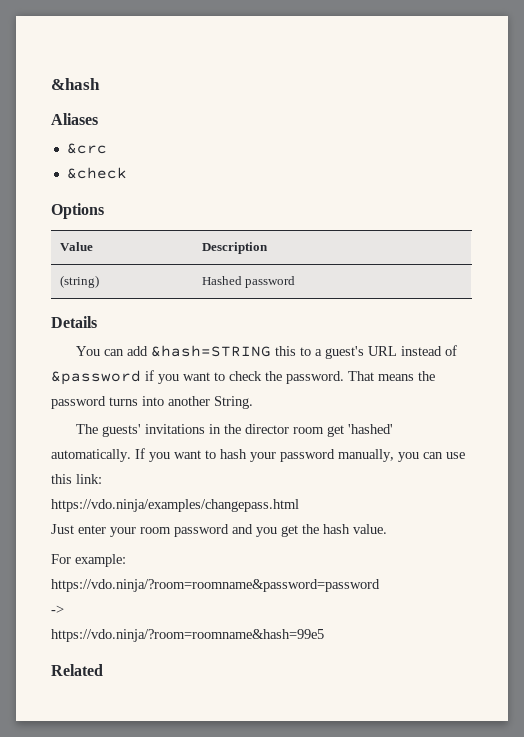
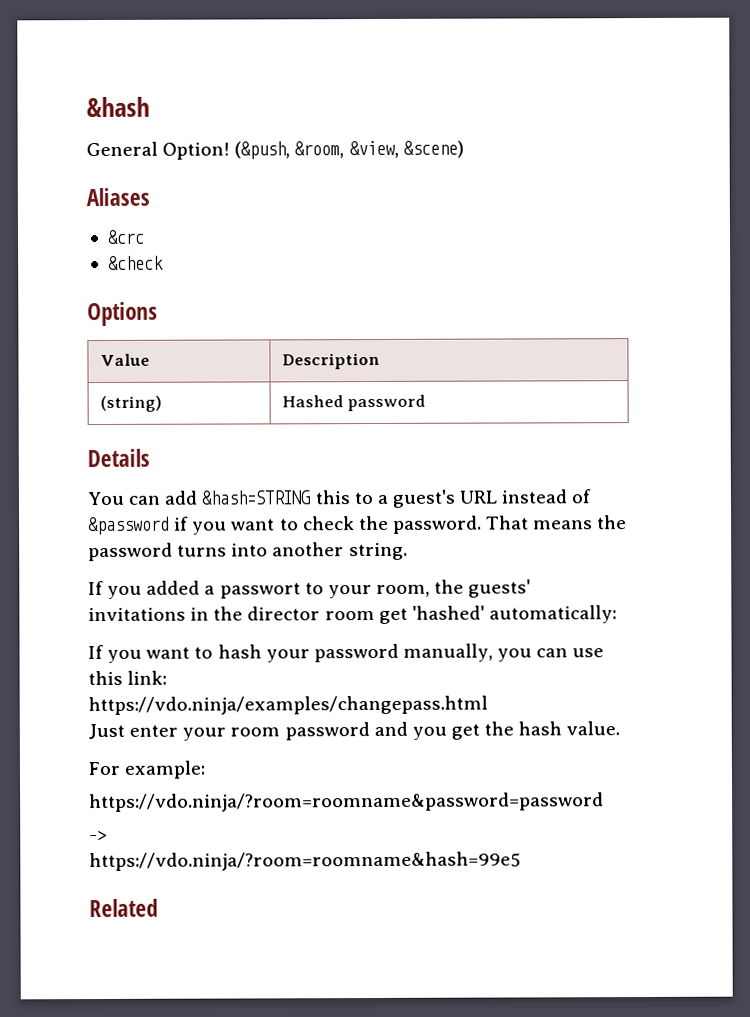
(100, 84) none -> [86,140,464,160] // General Option! (&push, &room, &view, &scene)
[214,396,253,409] [75,424,98,434] String. // The -> [348,542,408,561] [88,579,465,599] string. // If you added a passwort to your room, the
[51,449,131,462] automatically. -> [488,605,617,624] automatically: //

